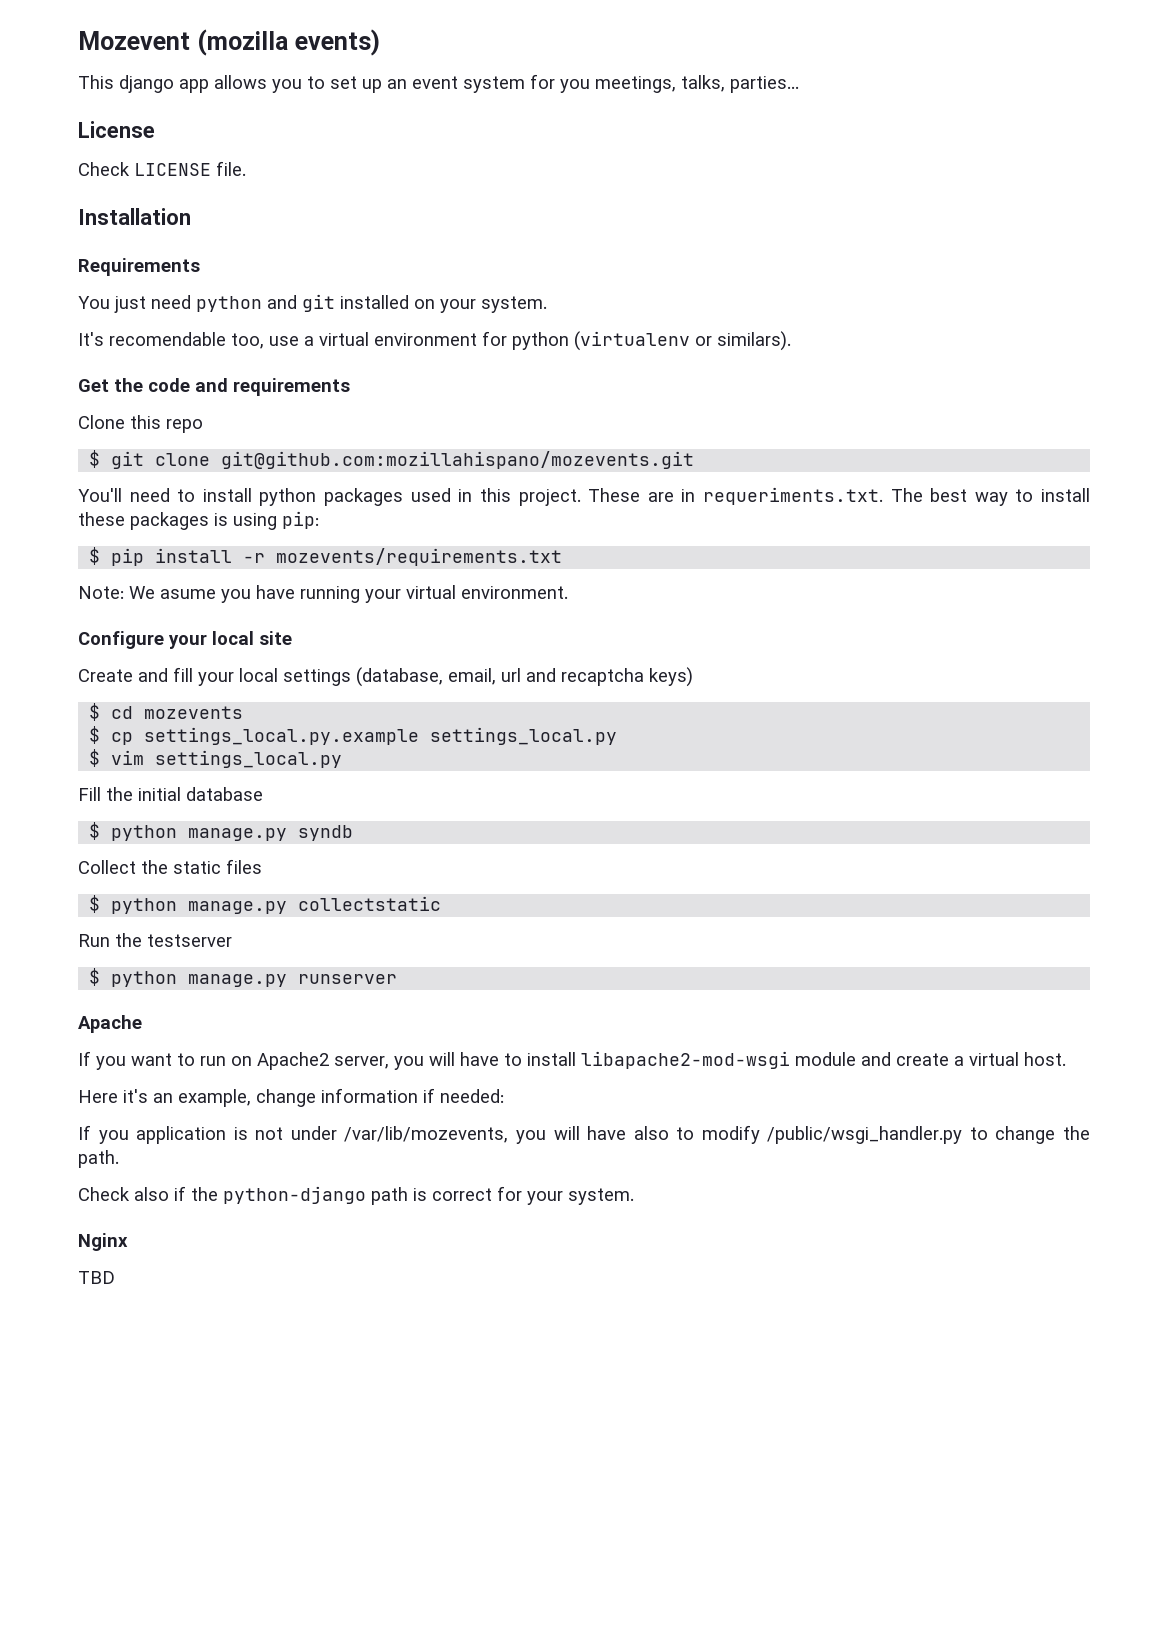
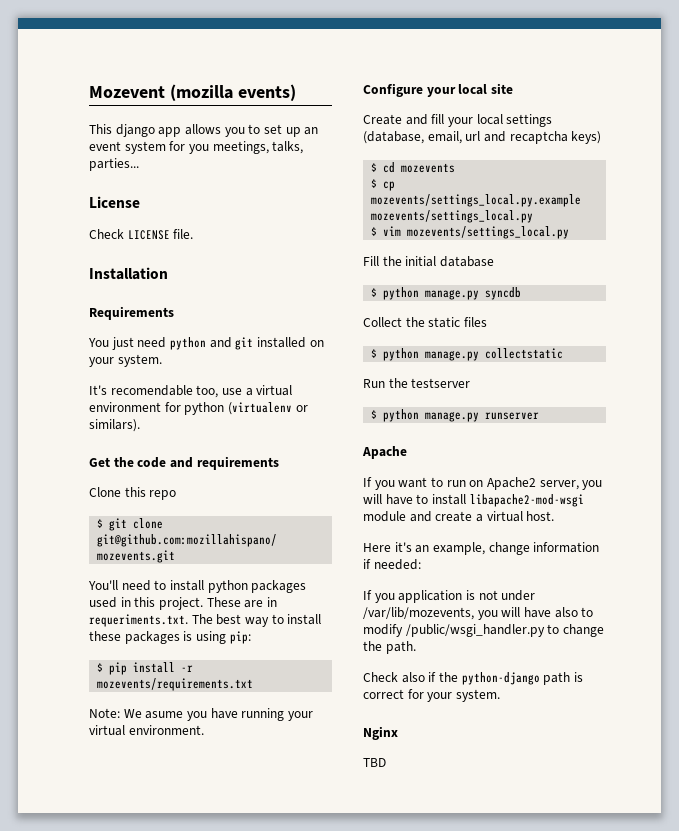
[144,727,618,745] settings_local.py.example settings_local.py -> [371,194,582,207] [371,210,534,223] mozevents/settings_local.py.example mozevents/settings_local.py
[155,750,343,768] settings_local.py -> [407,226,570,239] mozevents/settings_local.py
[298,825,354,841] syndb -> [485,287,522,300] syncdb

